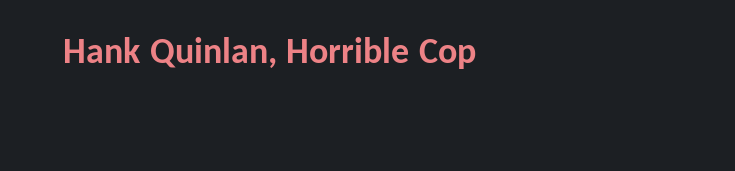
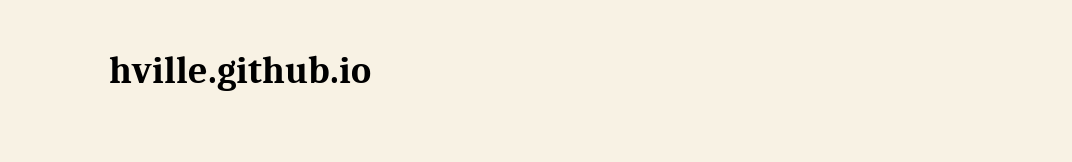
[63,37,477,69] Hank Quinlan, Horrible Cop -> [109,55,371,91] hville.github.io

